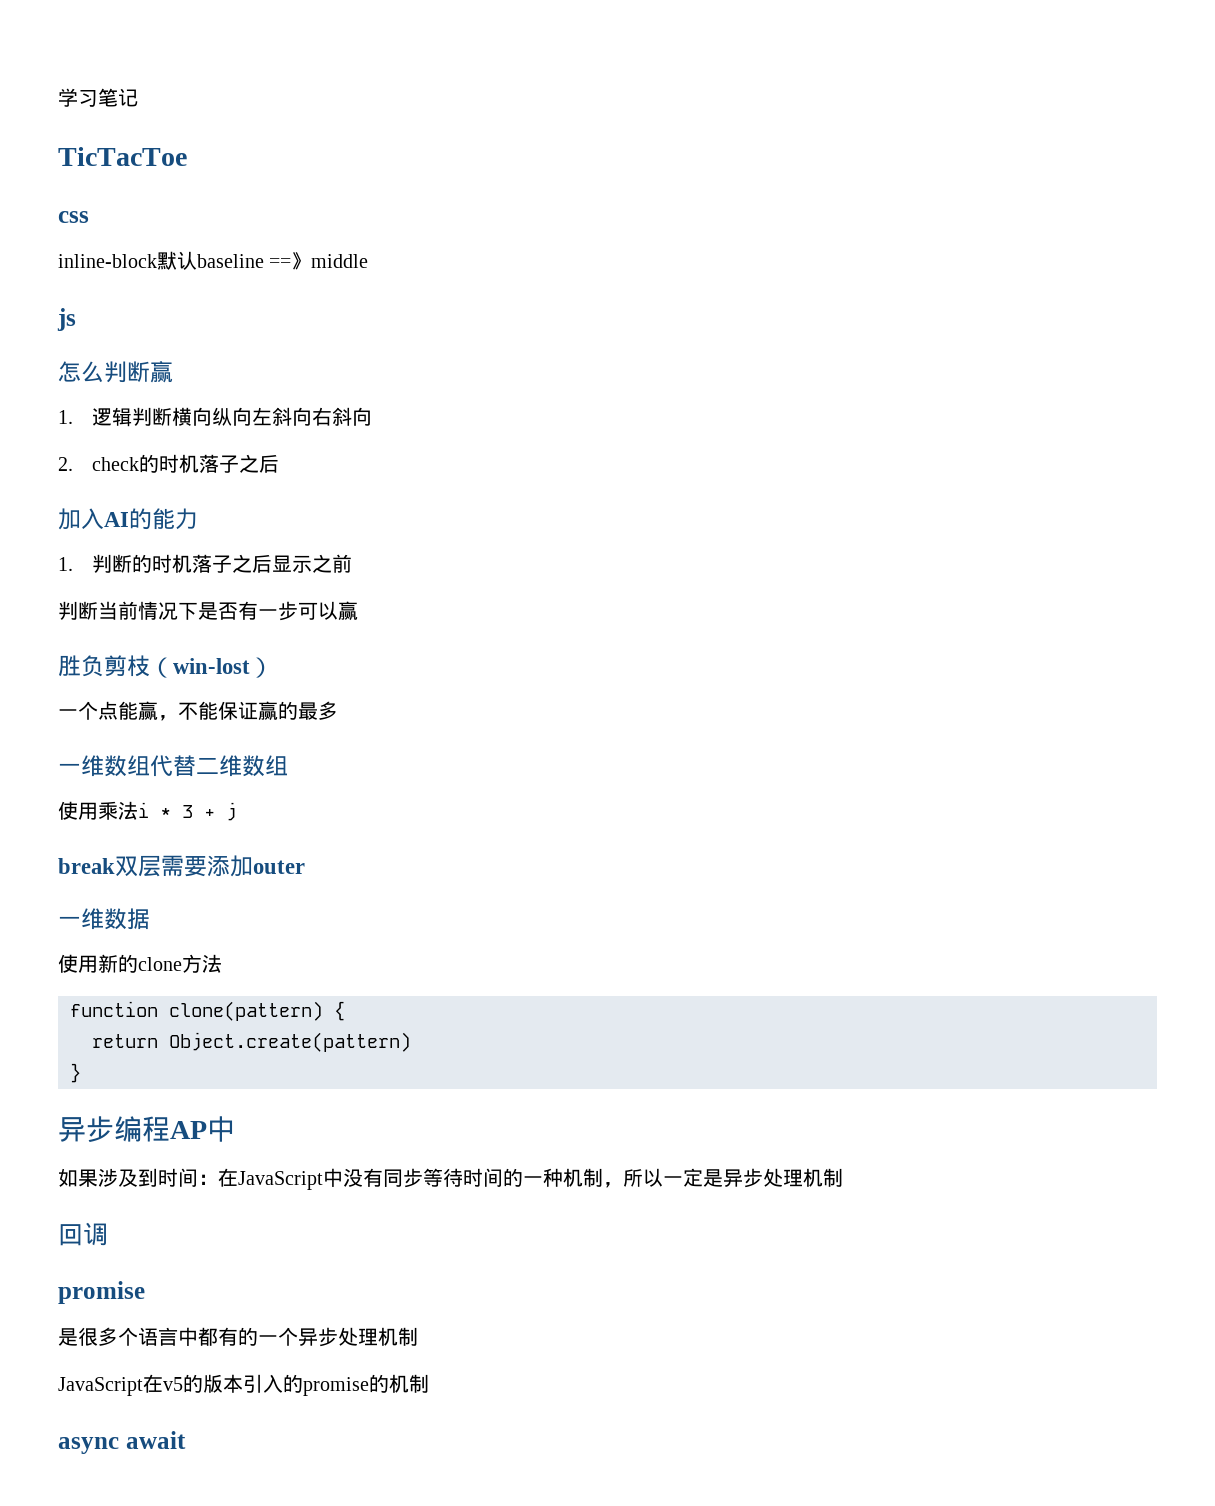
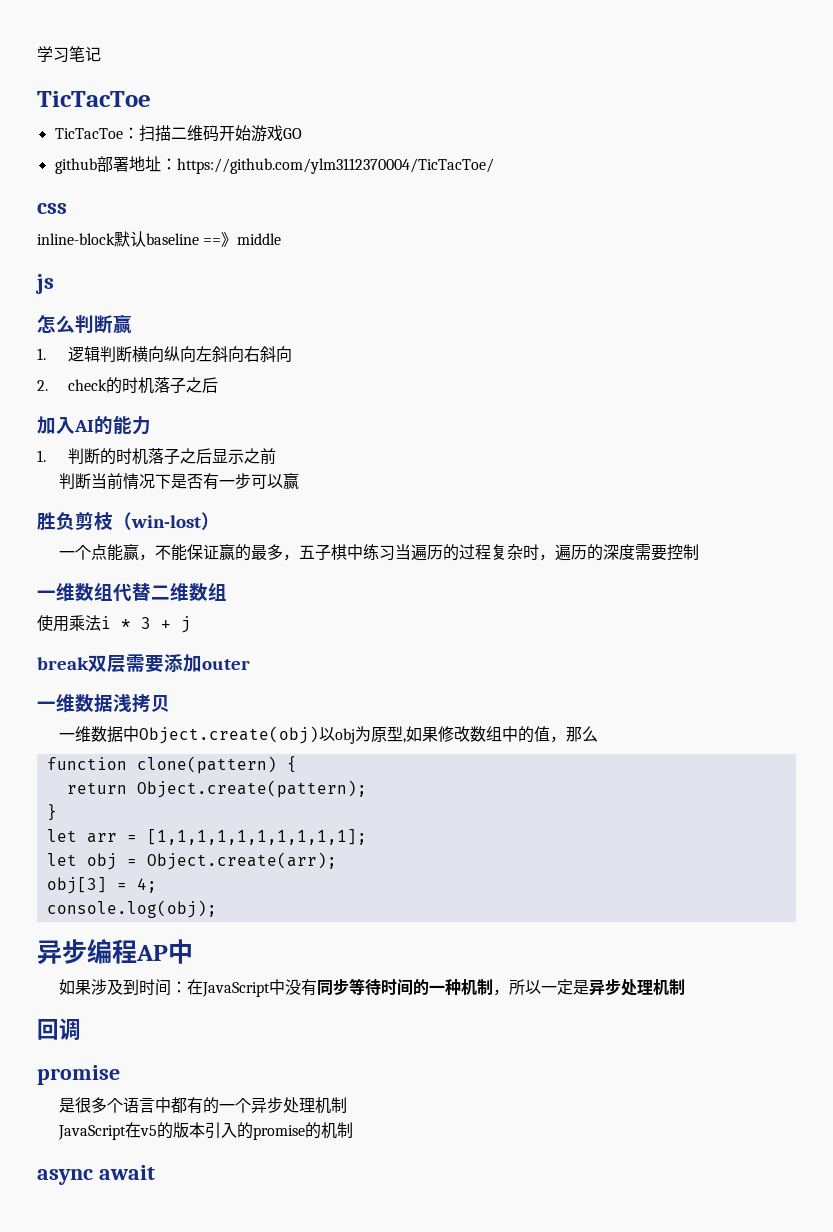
(187, 156) none -> [54,125,302,142] [54,156,494,174] // TicTacToe：扫描二维码开始游戏GO // github部署地址：https://github.com/ylm3112370004/TicTacToe/
(338, 710) none -> [282,544,699,561] ，五子棋中练习当遍历的过程复杂时，遍历的深度需要控制
[58,954,222,973] // 使用新的clone方法 -> [113,694,170,712] [58,726,598,744] 浅拷贝 // 一维数据中Object.create(obj)以obj为原型,如果修改数组中的值，那么
[169,1032,411,1052] Object.create(pattern) -> [136,780,367,798] Object.create(pattern);
(81, 1073) none -> [46,829,367,845] [46,852,337,870] [46,877,157,894] [46,900,217,918] // let arr = [1,1,1,1,1,1,1,1,1,1]; // let obj = Object.create(arr); // obj[3] = 4; // console.log(obj);

